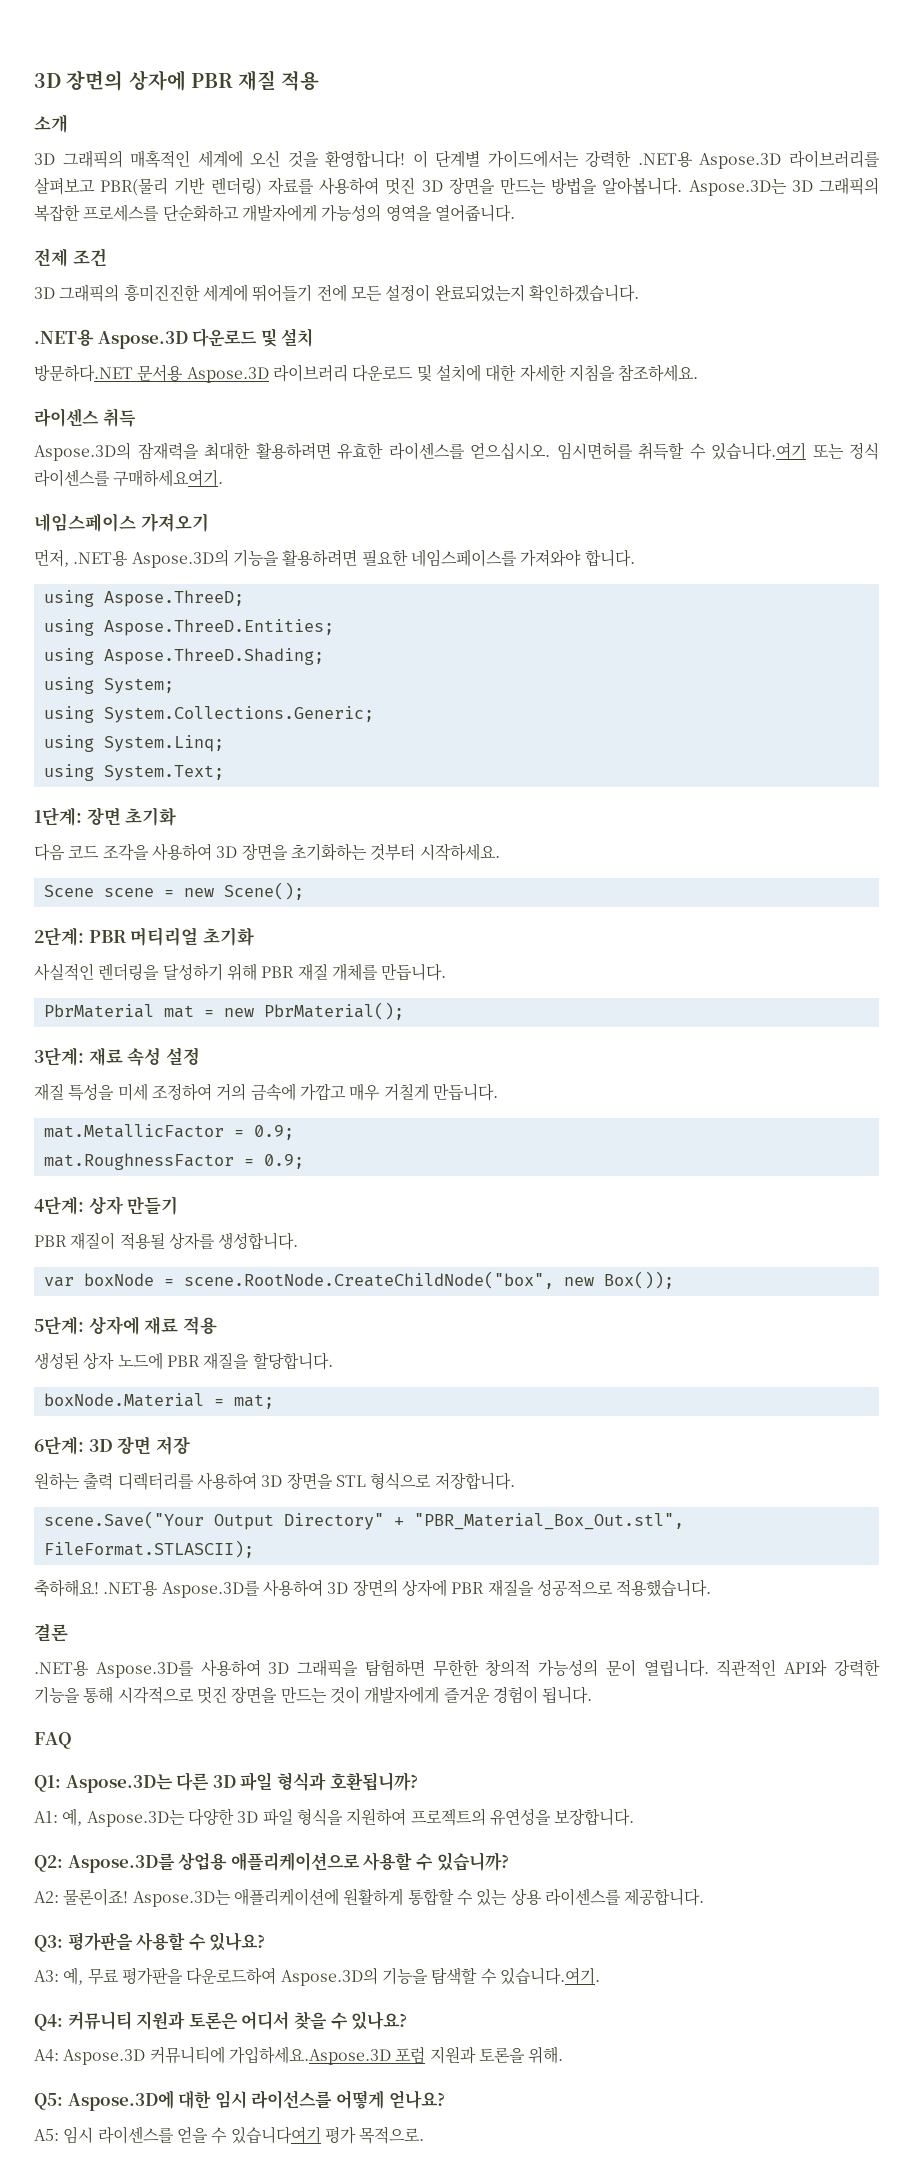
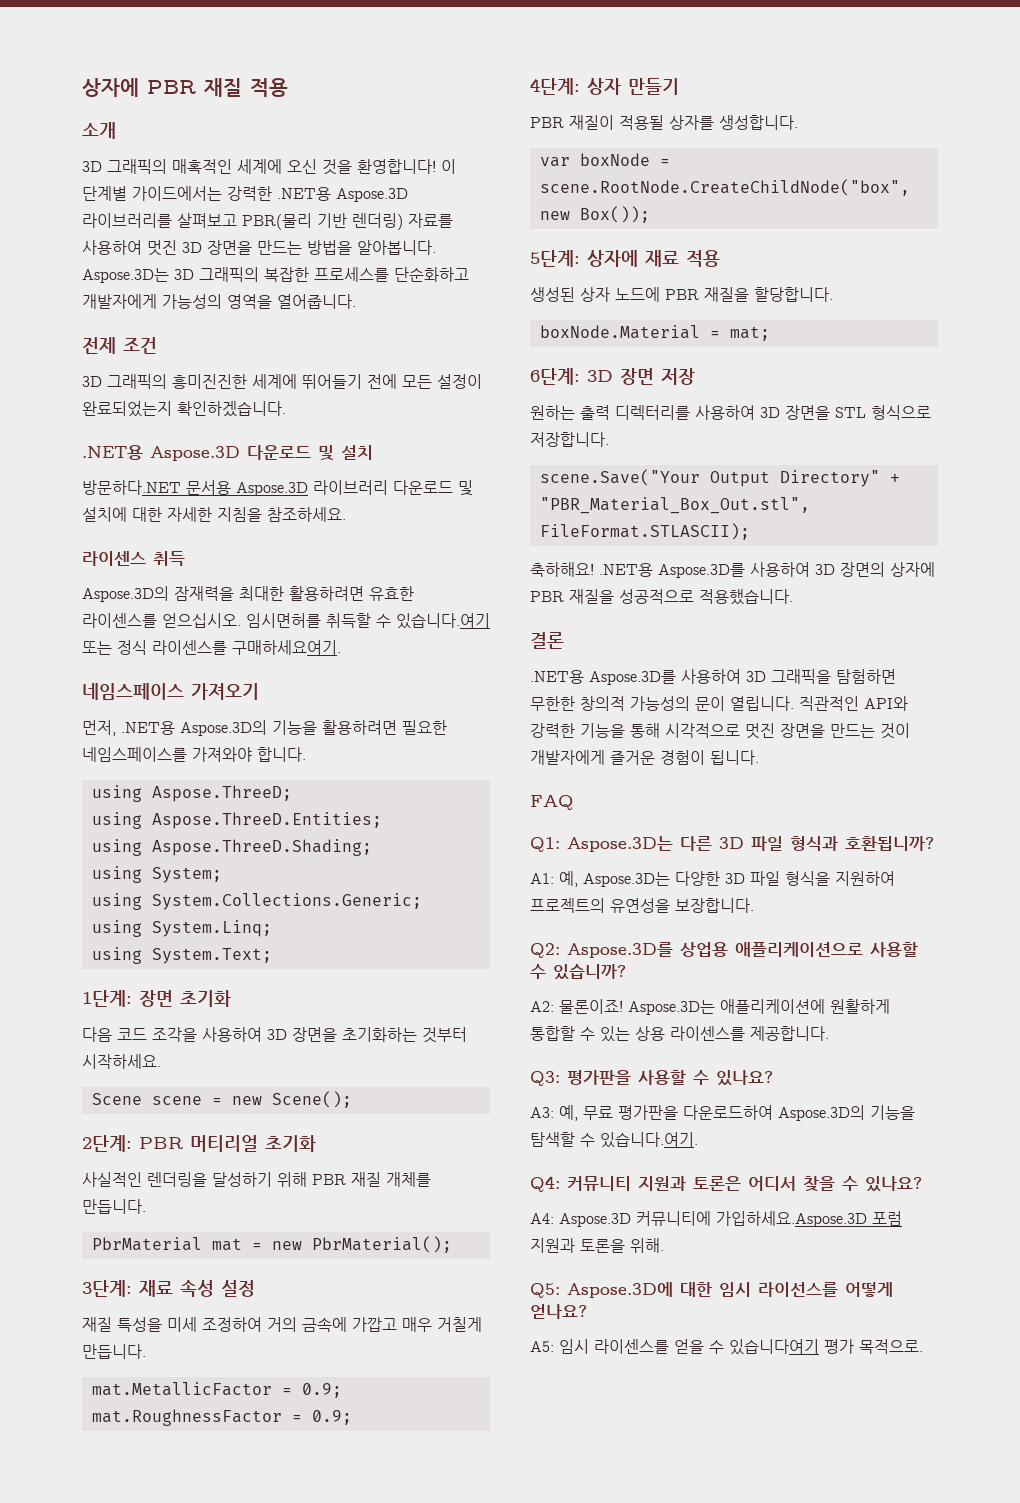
[34,70,124,91] 3D 장면의 -> (82, 87) none

